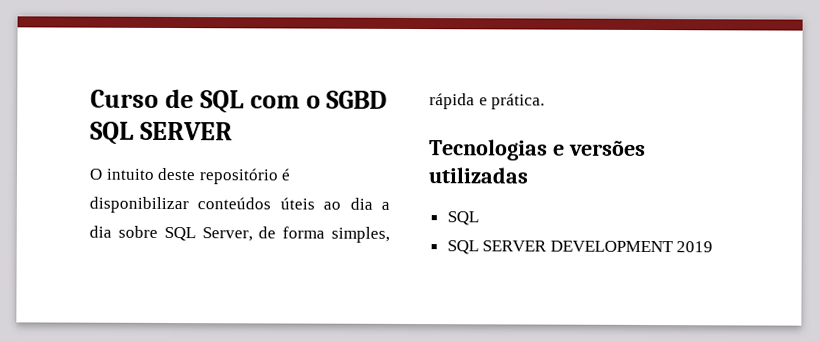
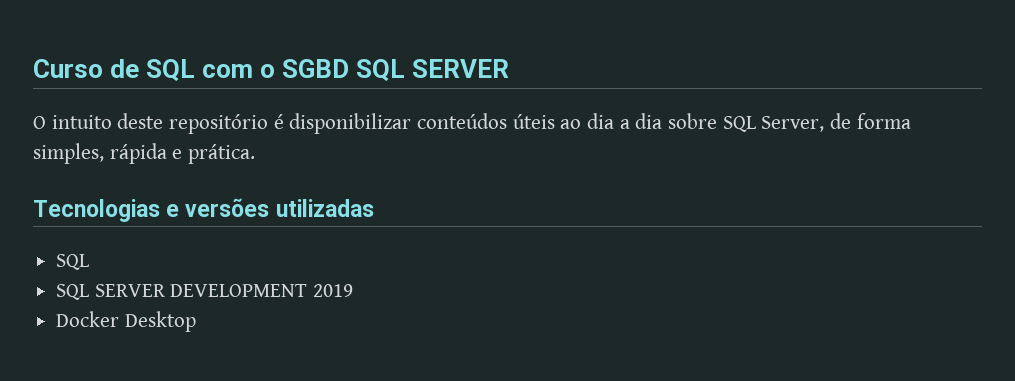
(714, 247) none -> [56,311,196,332] // Docker Desktop

